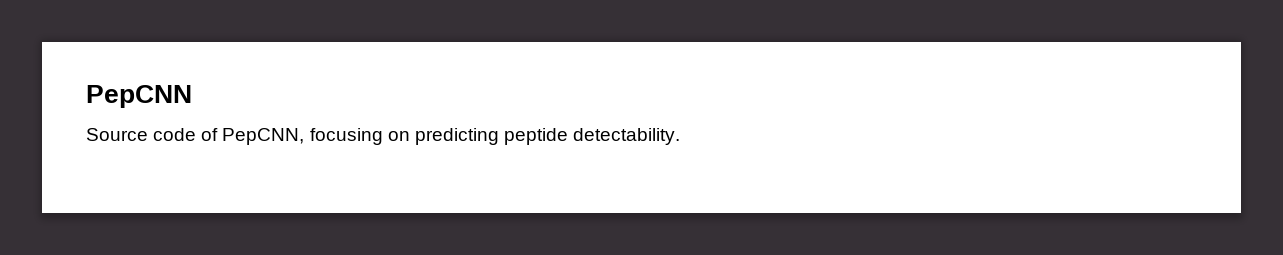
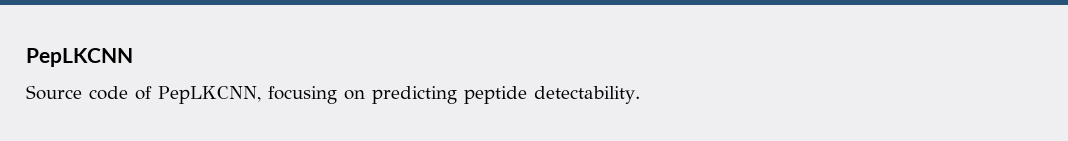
[86,85,192,108] PepCNN -> [26,48,133,67] PepLKCNN
[222,128,305,145] PepCNN, -> [158,86,261,104] PepLKCNN,

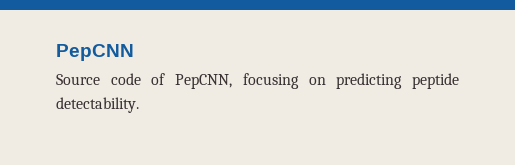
[26,48,133,67] PepLKCNN -> [56,44,134,61] PepCNN
[158,86,261,104] PepLKCNN, -> [175,74,233,89] PepCNN,

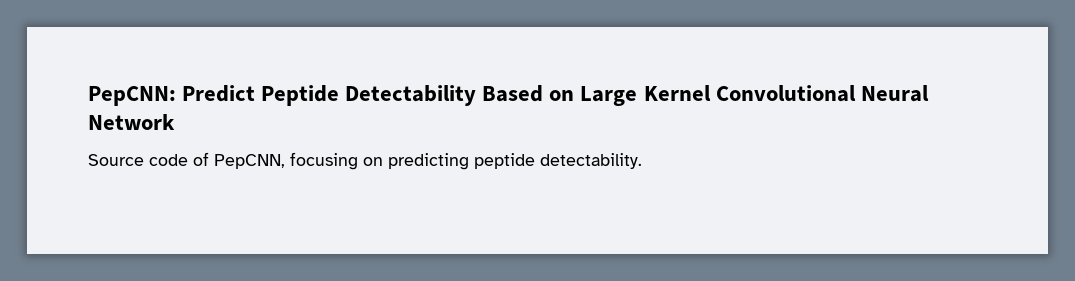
[56,44,134,61] PepCNN -> [88,85,929,106] [88,114,175,130] PepCNN: Predict Peptide Detectability Based on Large Kernel Convolutional Neural Network

